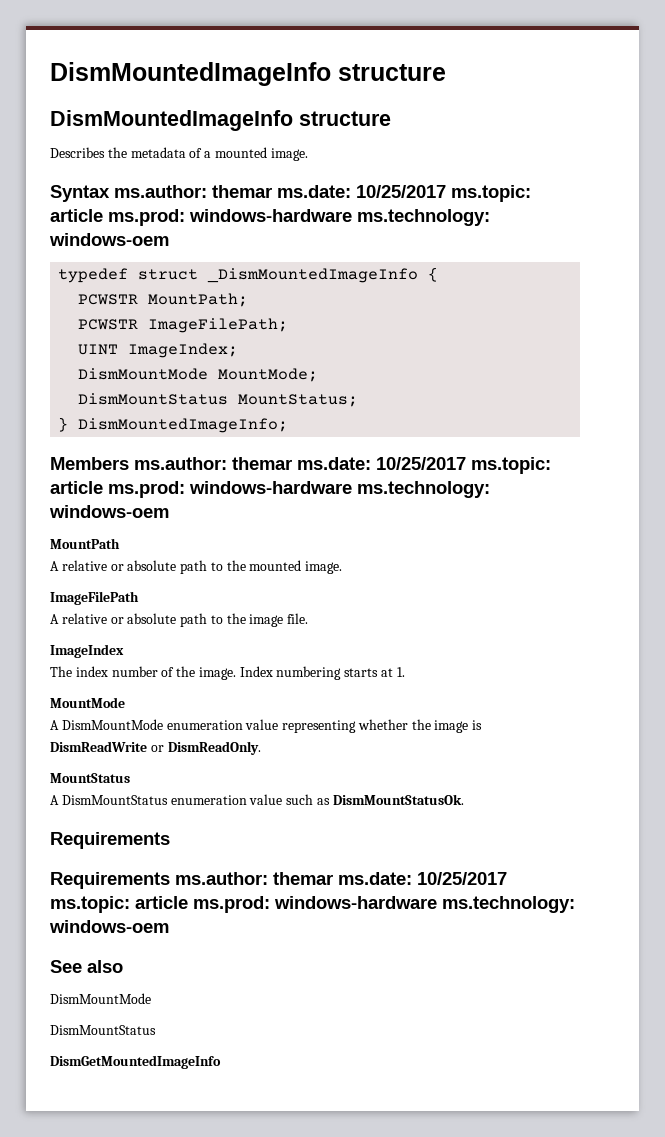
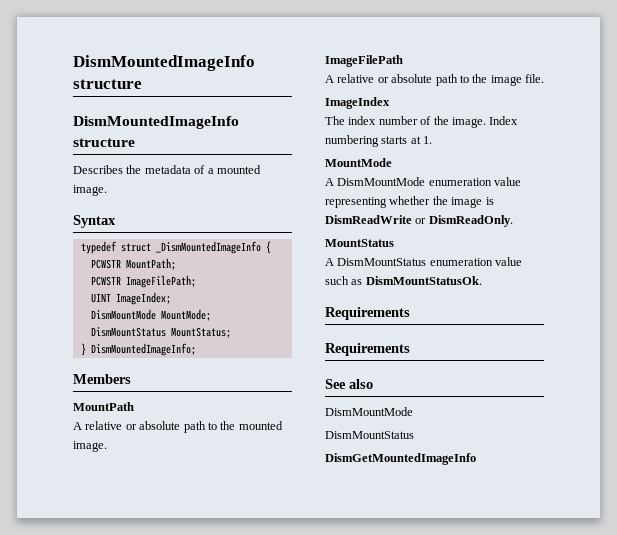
[114,185,531,202] [50,209,490,226] [49,233,169,246] ms.author: themar ms.date: 10/25/2017 ms.topic: article ms.prod: windows-hardware ms.technology: windows-oem -> (116, 221) none
[134,457,551,474] [50,481,490,498] [49,505,169,518] ms.author: themar ms.date: 10/25/2017 ms.topic: article ms.prod: windows-hardware ms.technology: windows-oem -> (131, 379) none
[175,872,507,885] [50,896,575,913] [49,920,169,933] ms.author: themar ms.date: 10/25/2017 ms.topic: article ms.prod: windows-hardware ms.technology: windows-oem -> (410, 349) none

